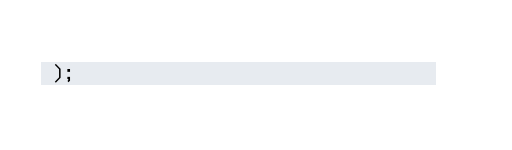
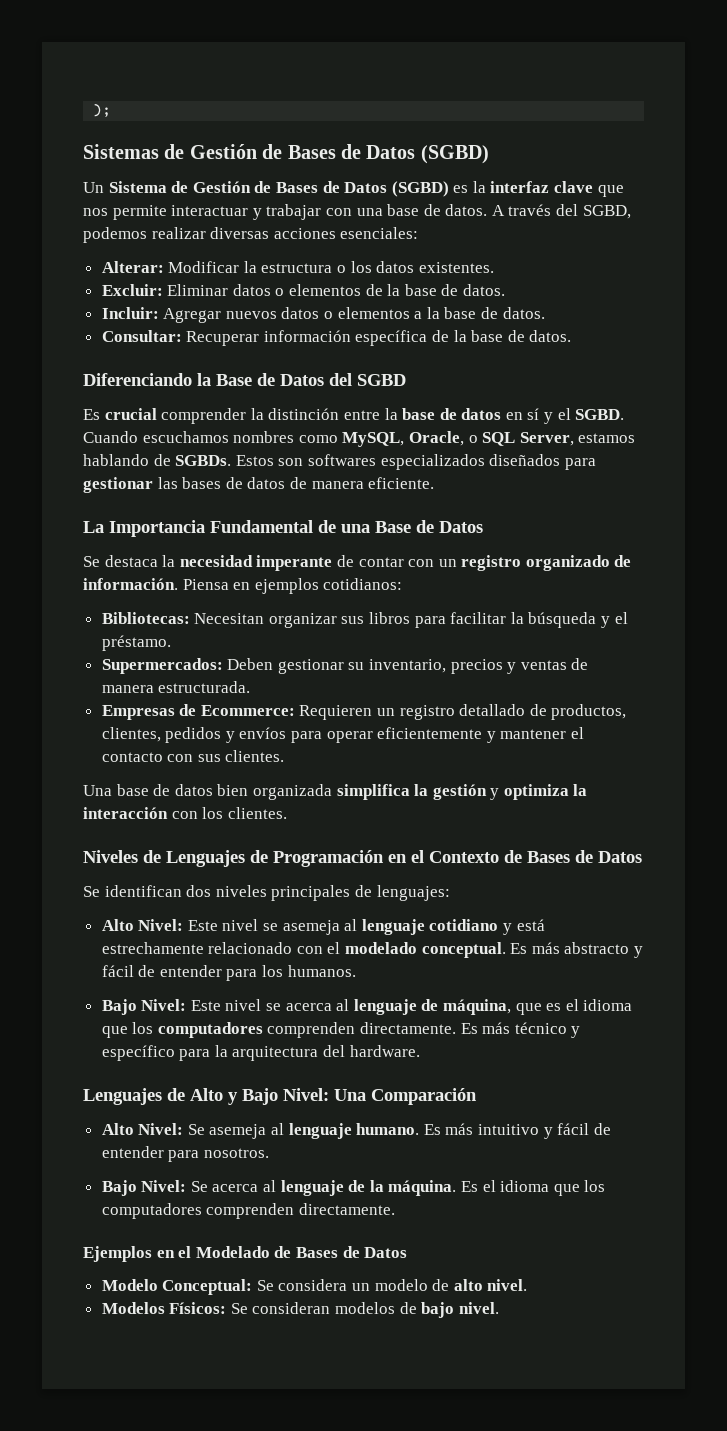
(75, 73) none -> [83,144,489,164] [83,181,624,197] [83,204,631,220] [83,227,419,243] [101,261,494,273] [101,284,506,296] [101,307,545,323] [101,330,572,346] [83,373,406,386] [83,408,625,424] [83,431,636,447] [83,454,596,470] [83,477,435,493] [83,520,483,537] [83,555,632,571] [83,578,403,594] [101,612,628,628] [101,635,171,651] [101,658,589,674] [101,681,251,693] [101,704,627,720] [101,727,585,743] [101,750,285,762] [83,784,588,800] [83,807,287,819] [83,850,642,867] [83,885,450,901] [101,919,545,935] [101,942,644,958] [101,965,356,981] [101,999,633,1015] [101,1022,581,1038] [101,1045,420,1061] [83,1088,477,1105] [101,1123,611,1139] [101,1146,269,1162] [101,1180,606,1196] [101,1203,395,1219] [83,1246,408,1262] [101,1279,528,1295] [101,1302,499,1318] // Sistemas de Gestión de Bases de Datos (SGBD) // Un Sistema de Gestión de Bases de Datos (SGBD) es la interfaz clave que nos permite interactuar y trabajar con una base de datos. A través del SGBD, podemos realizar diversas acciones esenciales: // Alterar: Modificar la estructura o los datos existentes. // Excluir: Eliminar datos o elementos de la base de datos. // Incluir: Agregar nuevos datos o elementos a la base de datos. // Consultar: Recuperar información específica de la base de datos. // Diferenciando la Base de Datos del SGBD // Es crucial comprender la distinción entre la base de datos en sí y el SGBD. Cuando escuchamos nombres como MySQL, Oracle, o SQL Server, estamos hablando de SGBDs. Estos son softwares especializados diseñados para gestionar las bases de datos de manera eficiente. // La Importancia Fundamental de una Base de Datos // Se destaca la necesidad imperante de contar con un registro organizado de información. Piensa en ejemplos cotidianos: // Bibliotecas: Necesitan organizar sus libros para facilitar la búsqueda y el préstamo. // Supermercados: Deben gestionar su inventario, precios y ventas de manera estructurada. // Empresas de Ecommerce: Requieren un registro detallado de productos, clientes, pedidos y envíos para operar eficientemente y mantener el contacto con sus clientes. // Una base de datos bien organizada simplifica la gestión y optimiza la interacción con los clientes. // Niveles de Lenguajes de Programación en el Contexto de Bases de Datos // Se identifican dos niveles principales de lenguajes: // Alto Nivel: Este nivel se asemeja al lenguaje cotidiano y está estrechamente relacionado con el modelado conceptual. Es más abstracto y fácil de entender para los humanos. // Bajo Nivel: Este nivel se acerca al lenguaje de máquina, que es el idioma que los computadores comprenden directamente. Es más técnico y específico para la arquitectura del hardware. // Lenguajes de Alto y Bajo Nivel: Una Comparación // Alto Nivel: Se asemeja al lenguaje humano. Es más intuitivo y fácil de entender para nosotros. // Bajo Nivel: Se acerca al lenguaje de la máquina. Es el idioma que los computadores comprenden directamente. // Ejemplos en el Modelado de Bases de Datos // Modelo Conceptual: Se considera un modelo de alto nivel. // Modelos Físicos: Se consideran modelos de bajo nivel.

